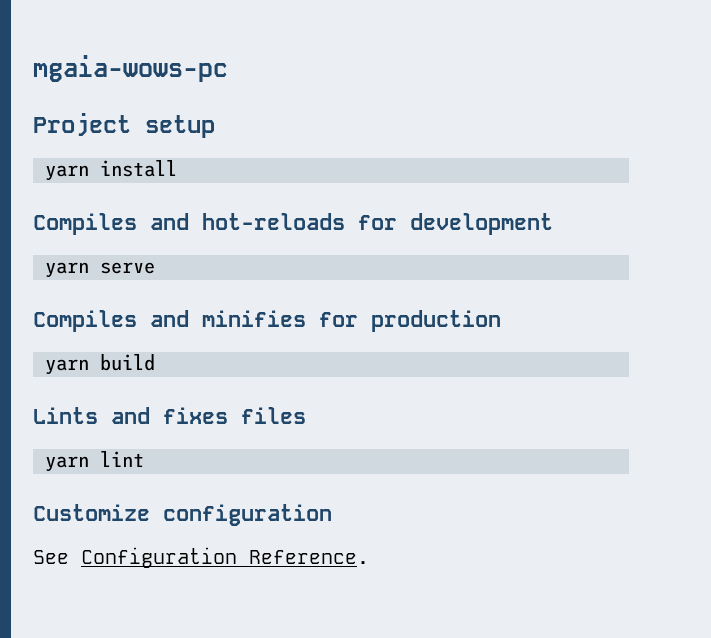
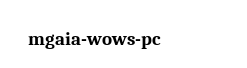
[33,113,215,138] [45,160,177,181] [33,213,553,235] [45,262,155,278] [33,310,501,332] [45,354,155,375] [33,407,306,424] [45,451,144,472] [33,504,332,526] [33,547,369,568] // Project setup // yarn install // Compiles and hot-reloads for development // yarn serve // Compiles and minifies for production // yarn build // Lints and fixes files // yarn lint // Customize configuration // See Configuration Reference. -> (161, 40) none

